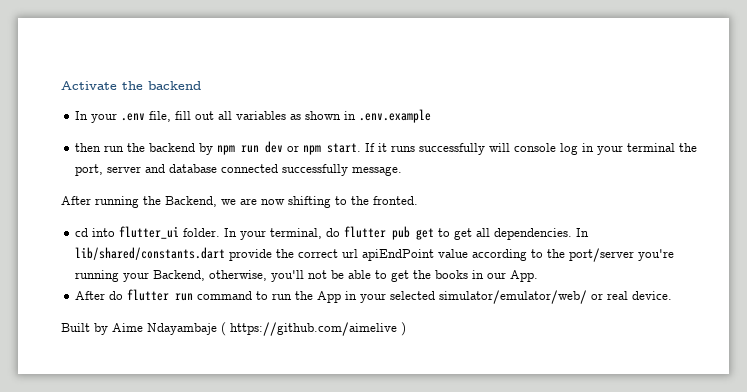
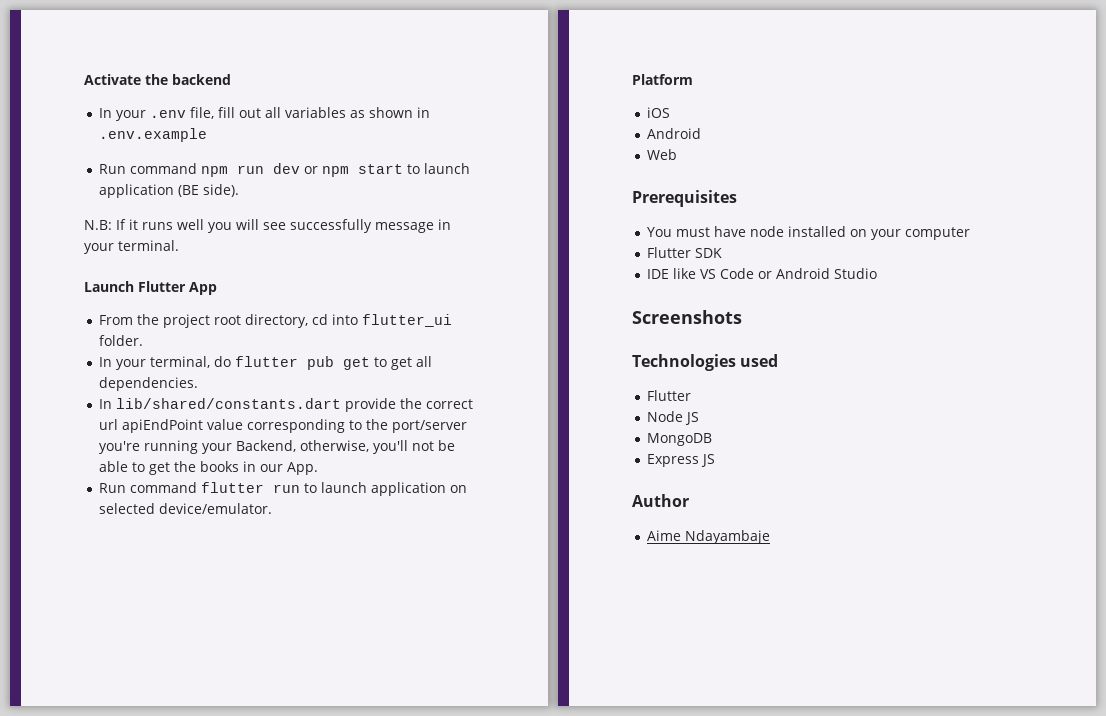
[75,143,214,155] then run the backend by -> [98,163,197,174] Run command
[327,143,698,155] [75,164,403,176] [61,196,418,208] start. If it runs successfully will console log in your terminal the port, server and database connected successfully message. // After running the Backend, we are now shifting to the fronted. // -> [357,163,470,174] [98,184,239,198] [84,219,451,233] [84,240,179,254] [84,281,217,295] [98,314,308,328] start to launch application (BE side). // N.B: If it runs well you will see successfully message in your terminal. // Launch Flutter App // From the project root directory,
(221, 232) none -> (143, 340) //
(573, 234) none -> (198, 384) //
[472,249,528,261] according -> [246,419,345,433] corresponding
[75,289,673,304] [61,322,406,336] After do flutter run command to run the App in your selected simulator/emulator/web/ or real device. // Built by Aime Ndayambaje ( https://github.com/aimelive ) -> [98,482,467,496] [98,503,272,514] [632,74,693,85] [646,107,670,118] [646,128,701,139] [646,149,677,160] [632,190,737,207] [646,226,970,240] [646,247,722,258] [646,268,877,279] [632,310,742,324] [632,354,779,371] [646,390,691,401] [646,411,699,425] [646,433,712,446] [646,454,715,467] [632,494,689,507] [646,530,770,544] Run command flutter run to launch application on selected device/emulator. // Platform // iOS // Android // Web // Prerequisites // You must have node installed on your computer // Flutter SDK // IDE like VS Code or Android Studio // Screenshots // Technologies used // Flutter // Node JS // MongoDB // Express JS // Author // Aime Ndayambaje

